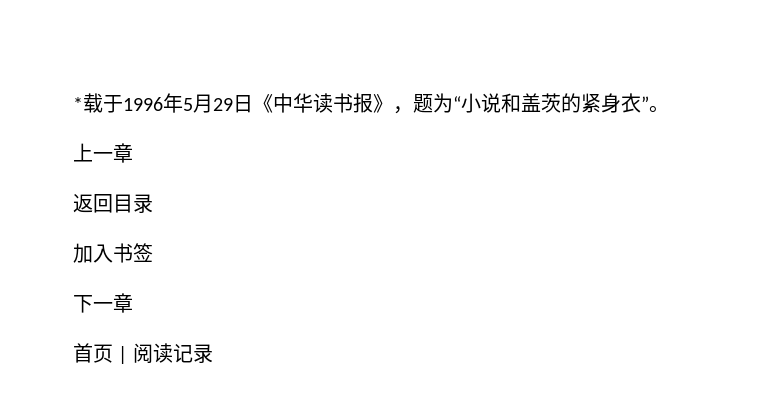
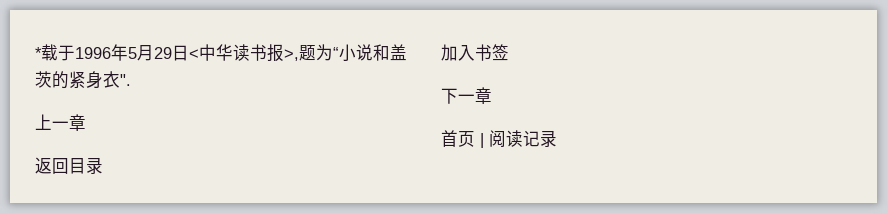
[253,94,273,113] 《 -> [189,49,199,59] <
[373,94,413,114] 》， -> [284,49,299,61] >,
[641,96,669,113] ”。 -> [120,74,131,86] ".

